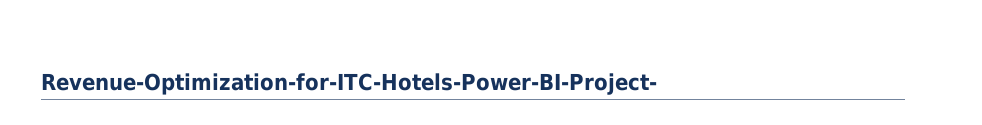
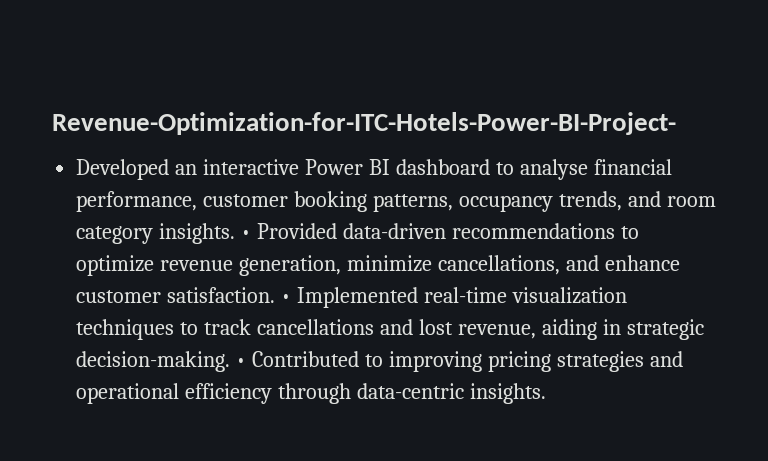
(657, 84) none -> [76,159,672,180] [76,191,716,212] [76,223,639,244] [76,255,680,276] [76,287,627,308] [76,319,704,340] [76,351,683,372] [76,383,546,404] // Developed an interactive Power BI dashboard to analyse financial performance, customer booking patterns, occupancy trends, and room category insights. • Provided data-driven recommendations to optimize revenue generation, minimize cancellations, and enhance customer satisfaction. • Implemented real-time visualization techniques to track cancellations and lost revenue, aiding in strategic decision-making. • Contributed to improving pricing strategies and operational efficiency through data-centric insights.

